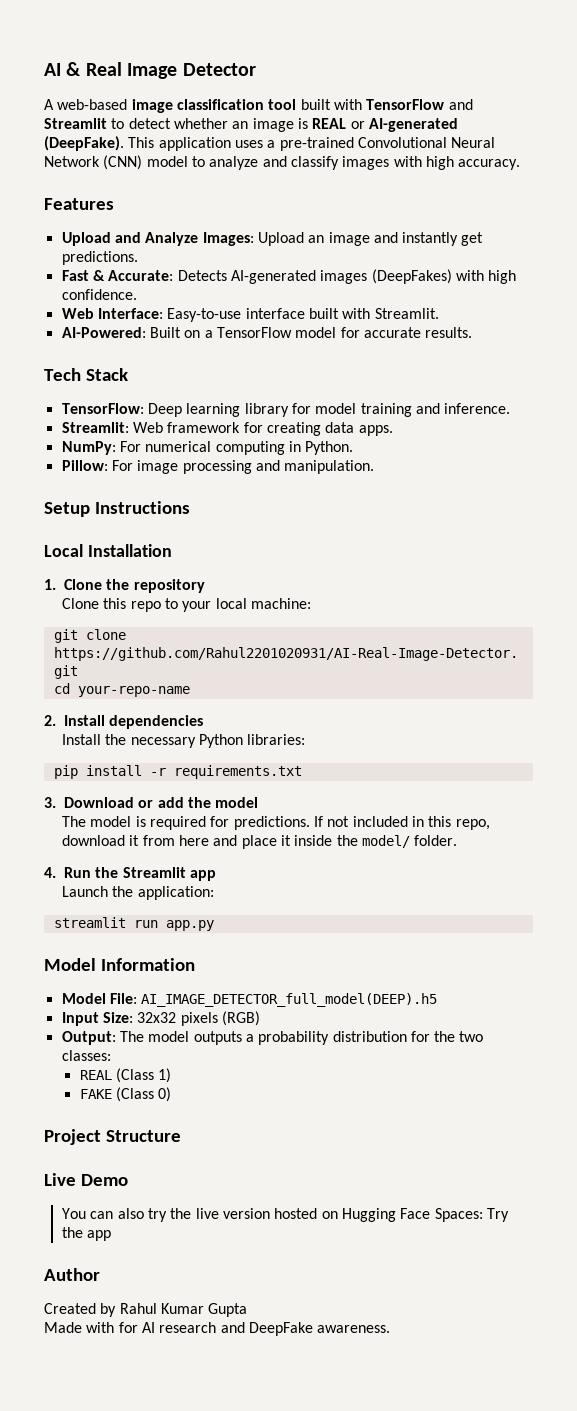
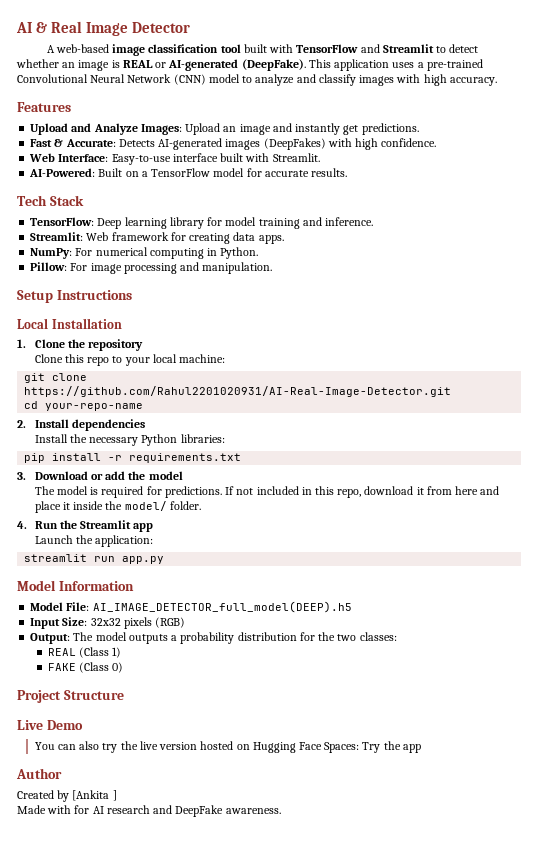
[119,1303,248,1317] Rahul Kumar Gupta -> [72,790,117,801] [Ankita ]

